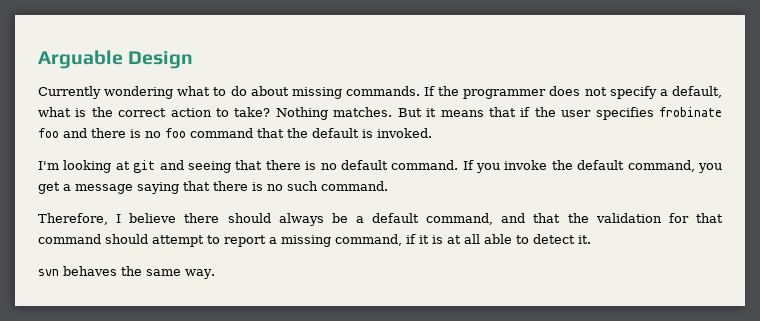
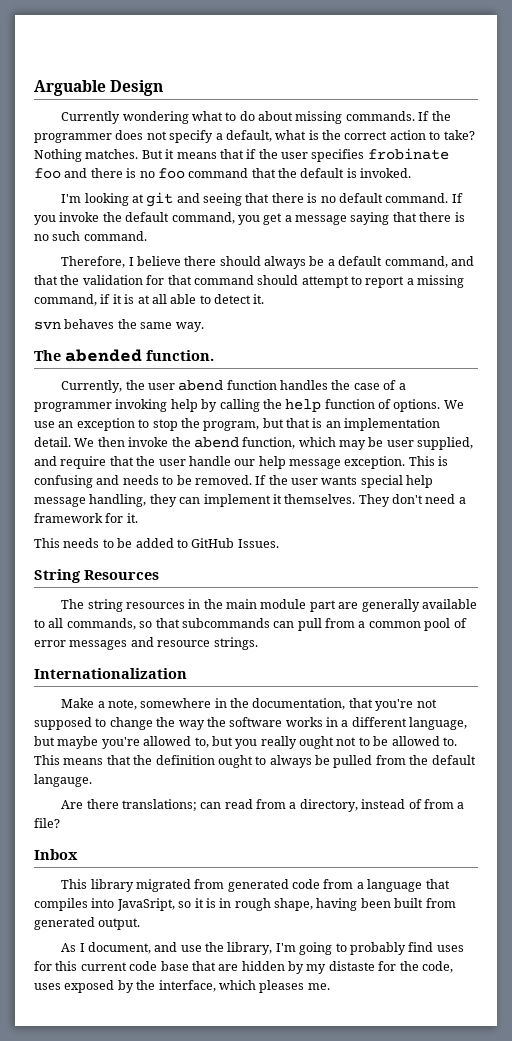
(215, 274) none -> [34,349,214,362] [61,380,406,393] [34,399,464,412] [34,418,441,431] [34,437,474,450] [34,456,449,469] [34,475,434,488] [34,494,466,507] [34,513,138,523] [34,538,279,548] [34,569,159,583] [61,599,477,612] [34,618,467,631] [34,637,258,650] [34,668,187,679] [61,698,437,711] [34,717,468,730] [34,736,457,749] [34,755,476,768] [34,774,92,787] [61,799,465,812] [34,818,60,828] [34,849,78,860] [61,879,450,892] [34,898,456,911] [34,917,141,930] [61,942,464,955] [34,961,453,974] [34,980,330,993] // The abended function. // Currently, the user abend function handles the case of a programmer invoking help by calling the help function of options. We use an exception to stop the program, but that is an implementation detail. We then invoke the abend function, which may be user supplied, and require that the user handle our help message exception. This is confusing and needs to be removed. If the user wants special help message handling, they can implement it themselves. They don't need a framework for it. // This needs to be added to GitHub Issues. // String Resources // The string resources in the main module part are generally available to all commands, so that subcommands can pull from a common pool of error messages and resource strings. // Internationalization // Make a note, somewhere in the documentation, that you're not supposed to change the way the software works in a different language, but maybe you're allowed to, but you really ought not to be allowed to. This means that the definition ought to always be pulled from the default langauge. // Are there translations; can read from a directory, instead of from a file? // Inbox // This library migrated from generated code from a language that compiles into JavaSript, so it is in rough shape, having been built from generated output. // As I document, and use the library, I'm going to probably find uses for this current code base that are hidden by my distaste for the code, uses exposed by the interface, which pleases me.

